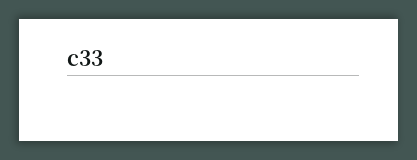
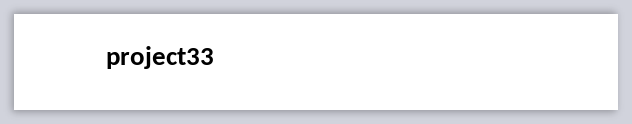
[67,50,103,66] c33 -> [106,46,214,69] project33

